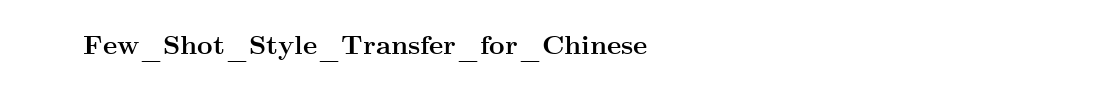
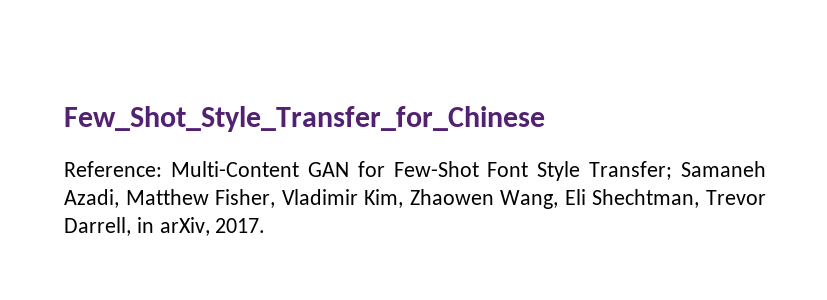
(647, 49) none -> [64,161,766,181] [64,189,766,209] [64,217,266,236] // Reference: Multi-Content GAN for Few-Shot Font Style Transfer; Samaneh Azadi, Matthew Fisher, Vladimir Kim, Zhaowen Wang, Eli Shechtman, Trevor Darrell, in arXiv, 2017.

